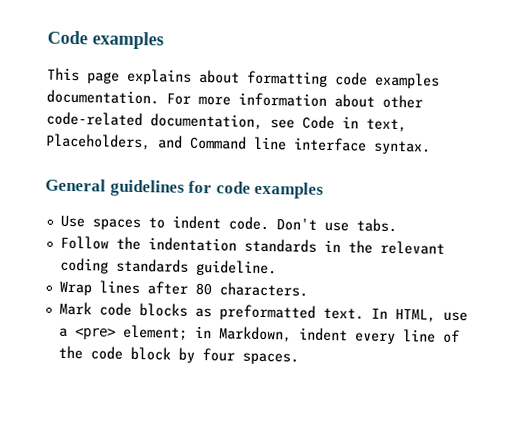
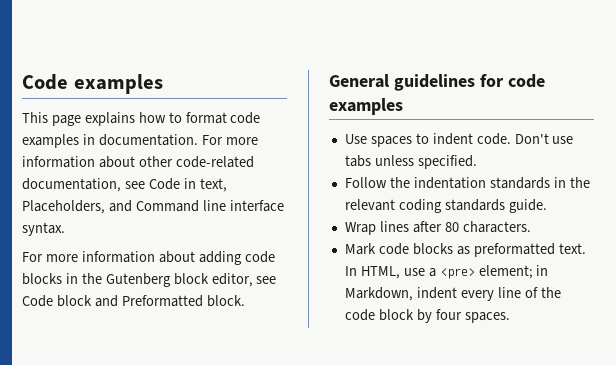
[199,69,440,89] about formatting code examples -> [138,112,261,124] [22,134,95,148] how to format code examples in
(431, 147) none -> [22,251,275,265] [22,273,277,287] [22,295,245,307] // For more information about adding code blocks in the Gutenberg block editor, see Code block and Preformatted block.
[355,218,397,233] tabs. -> [344,155,477,169] tabs unless specified.
[195,259,277,277] guideline. -> [508,199,547,213] guide.

